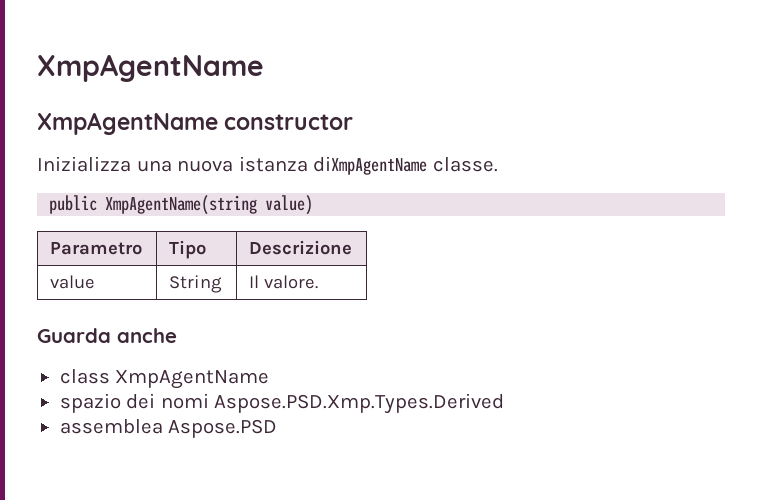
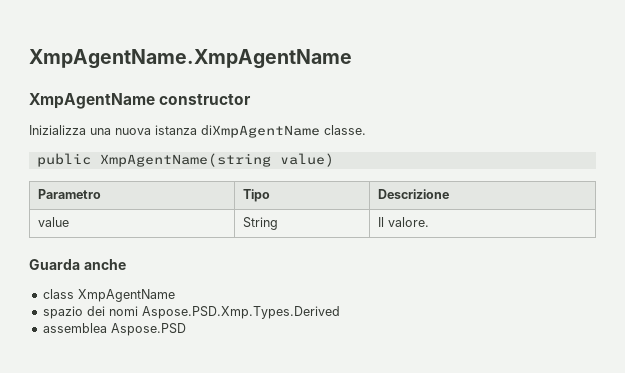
[37,54,264,82] XmpAgentName -> [29,49,352,69] XmpAgentName.XmpAgentName

